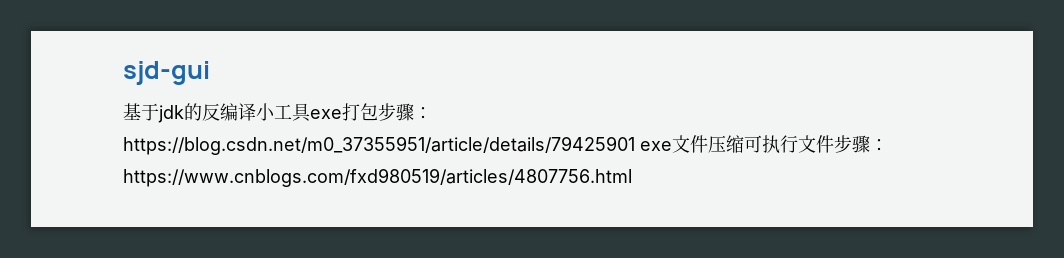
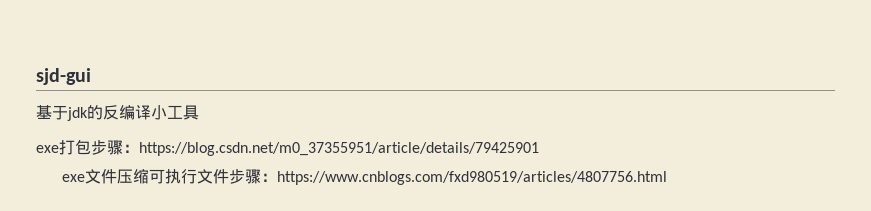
(311, 112) none -> (199, 112) //
(635, 145) none -> (539, 149) //

